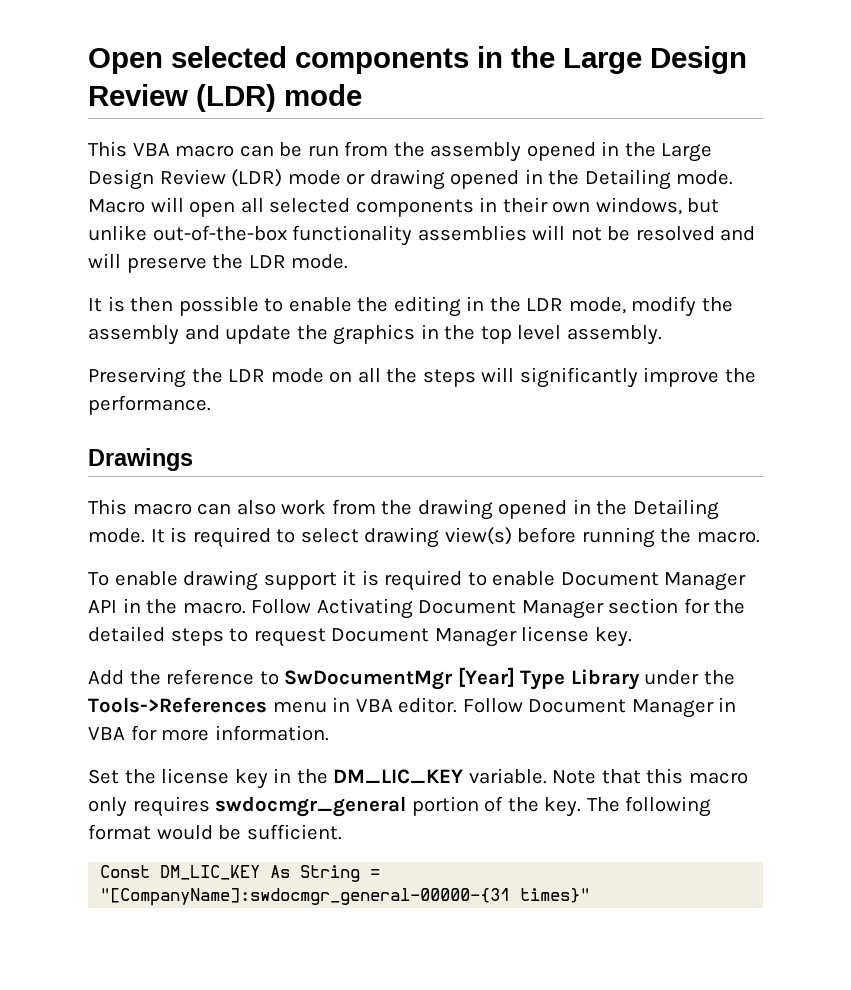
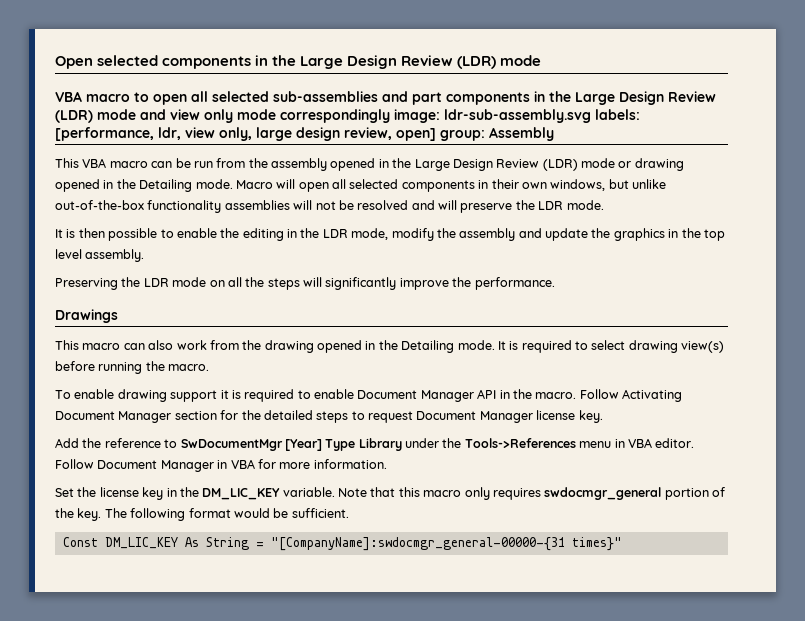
(362, 95) none -> [55,91,716,105] [55,109,640,123] [55,127,554,141] // VBA macro to open all selected sub-assemblies and part components in the Large Design Review (LDR) mode and view only mode correspondingly image: ldr-sub-assembly.svg labels: [performance, ldr, view only, large design review, open] group: Assembly

